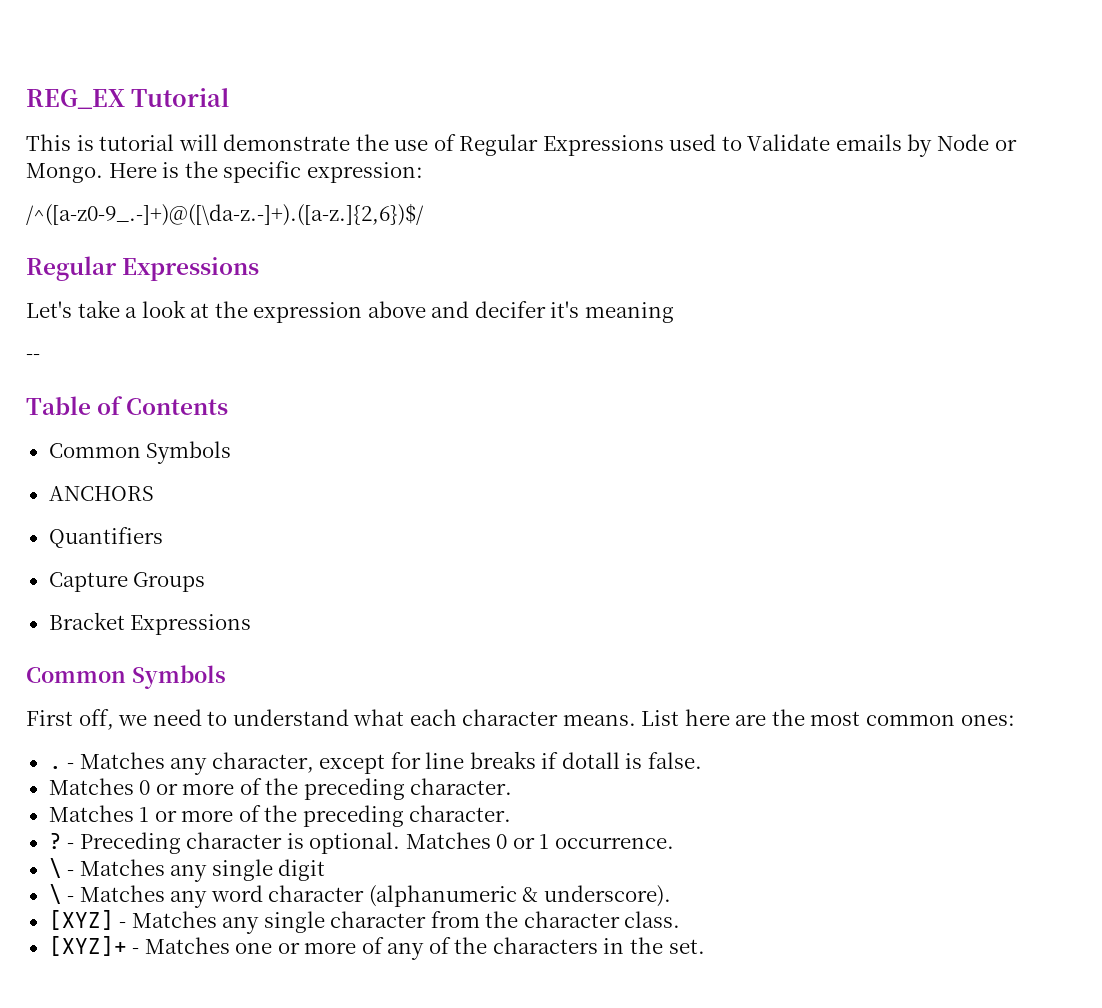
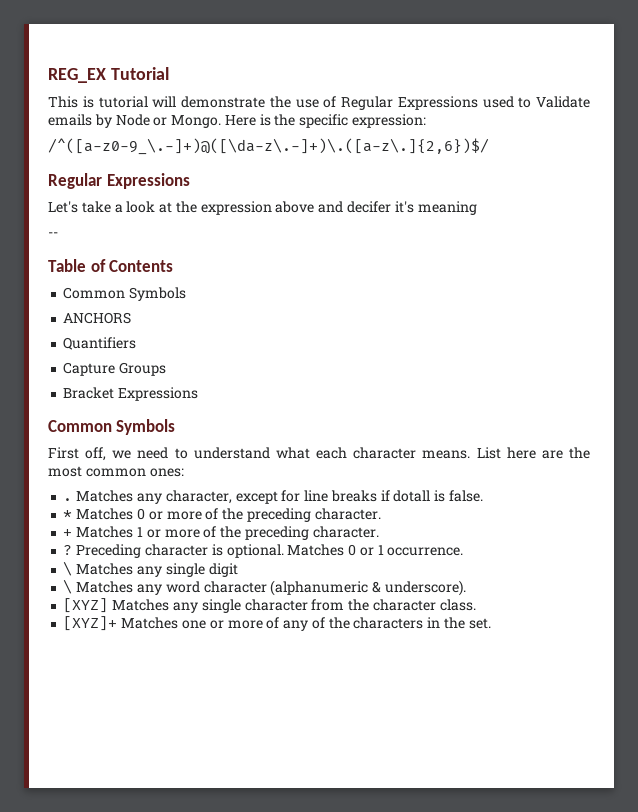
[26,203,424,226] /^([a-z0-9_.-]+)@([\da-z.-]+).([a-z.]{2,6})$/ -> [48,138,489,155] /^([a-z0-9_\.-]+)@([\da-z\.-]+)\.([a-z\.]{2,6})$/
[67,763,75,769] - -> (73, 499) none
(702, 760) none -> [63,510,73,519] *
(513, 786) none -> [63,529,73,537] +
[67,843,75,849] - -> (73, 550) none
[67,870,75,876] - -> (73, 568) none
[67,896,75,902] - -> (73, 586) none
[119,922,127,928] - -> (109, 605) none
[132,948,140,954] - -> (118, 623) none

